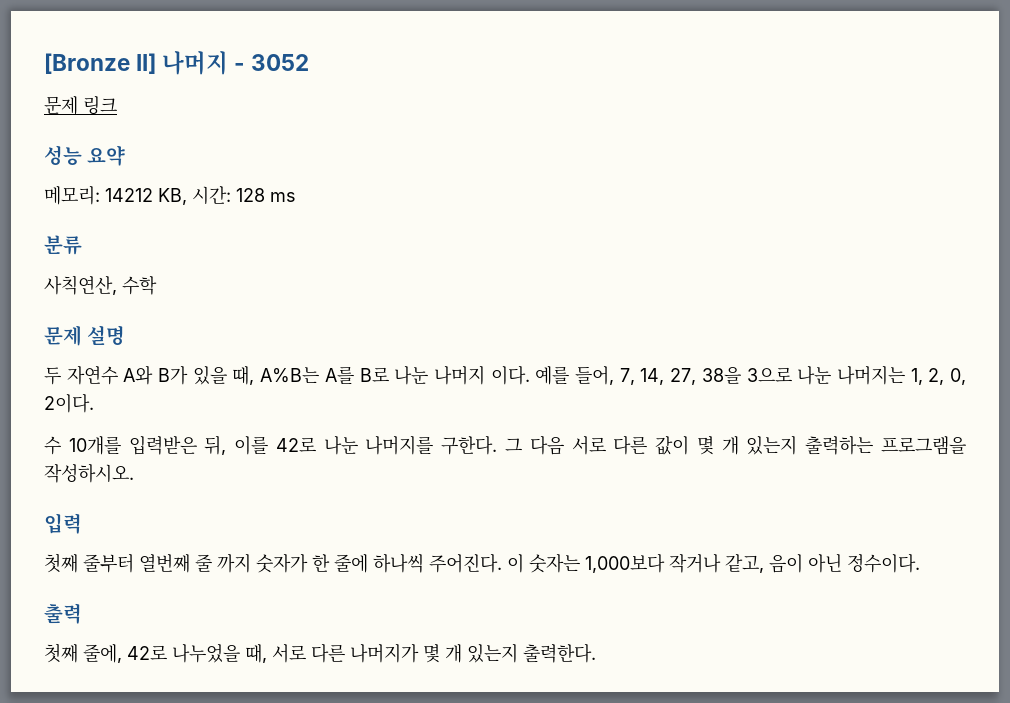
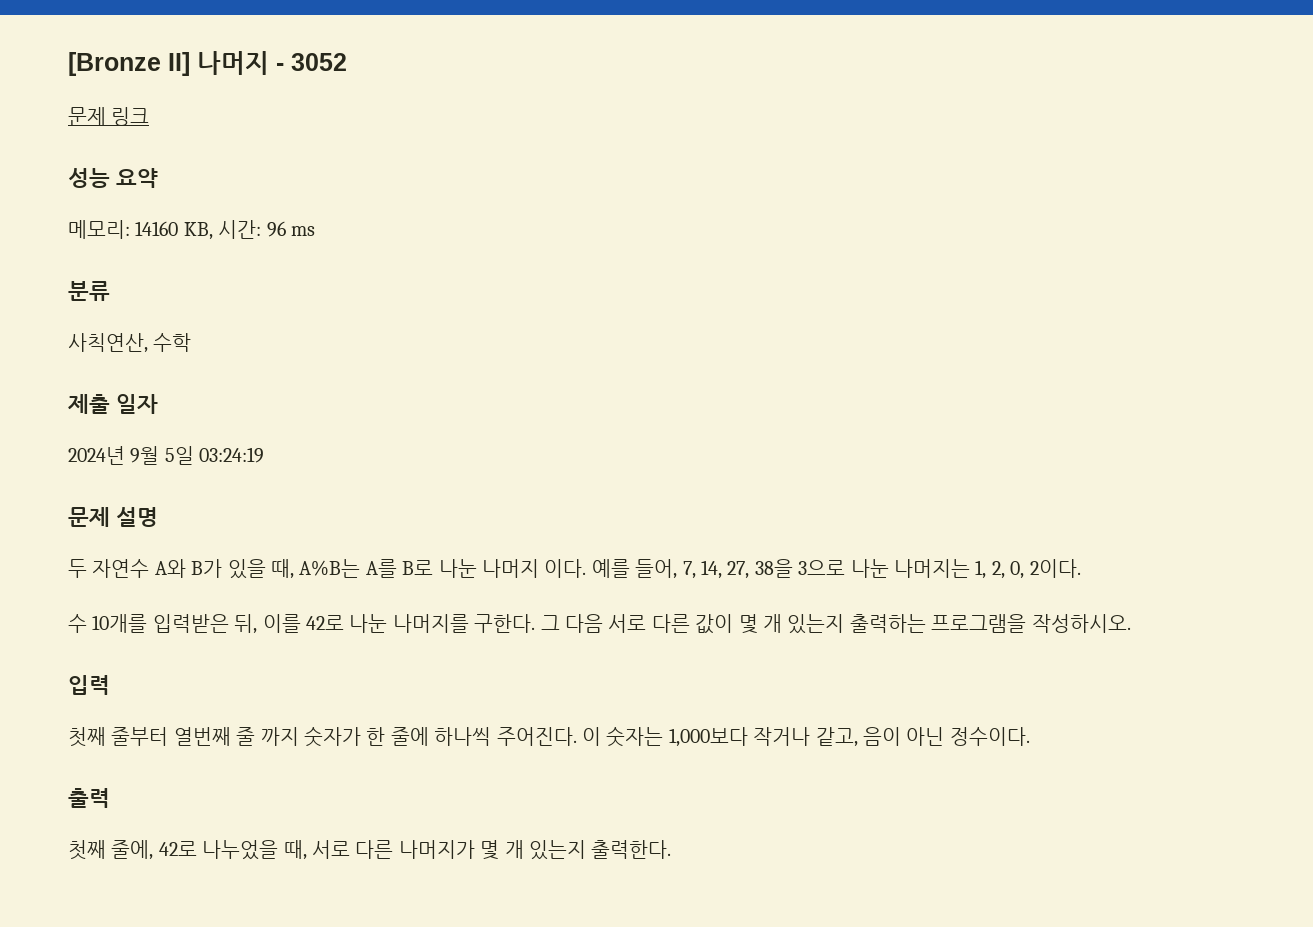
[105,188,153,202] 14212 -> [135,221,179,236] 14160
[236,188,265,202] 128 -> [266,221,286,237] 96
(157, 285) none -> [68,394,158,414] [68,446,265,465] // 제출 일자 // 2024년 9월 5일 03:24:19

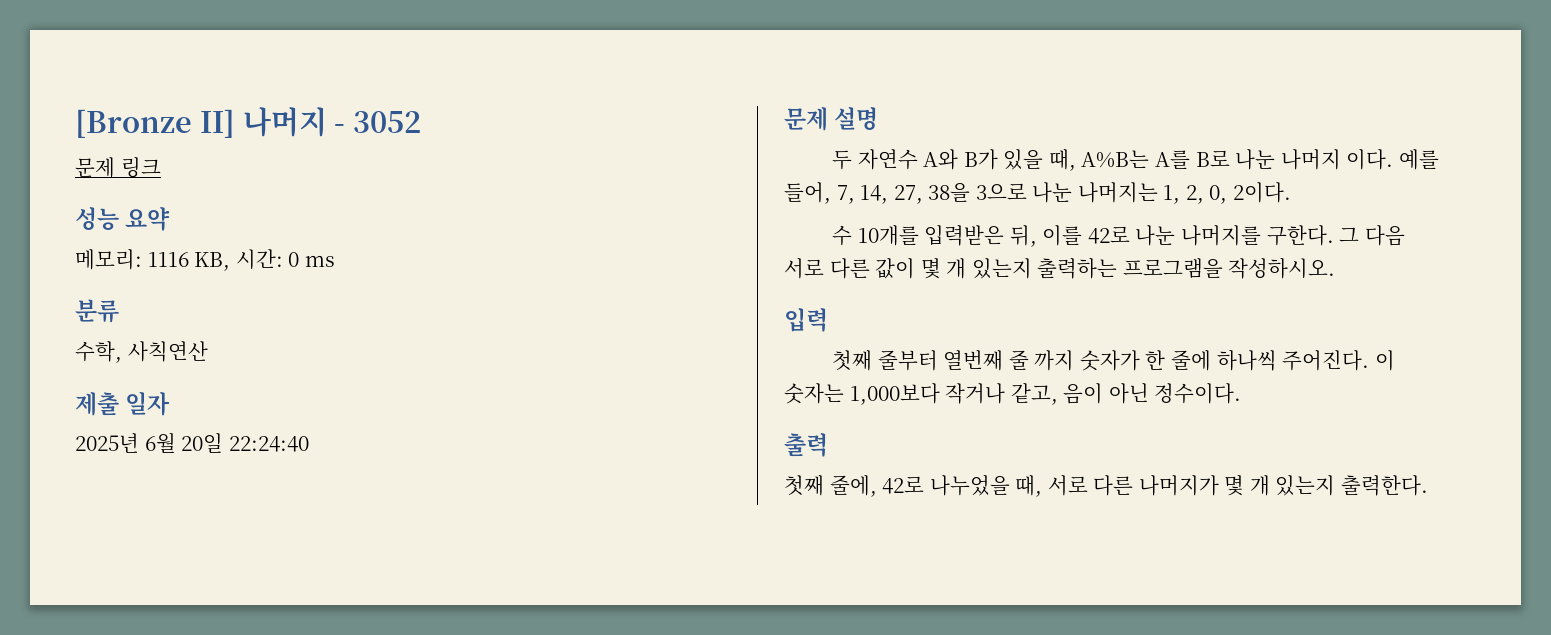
[135,221,179,236] 14160 -> [147,252,189,267] 1116
[266,221,286,237] 96 -> [288,252,300,267] 0
[68,333,192,353] 사칙연산, 수학 -> [75,341,208,363] 수학, 사칙연산
[68,446,265,465] 2024년 9월 5일 03:24:19 -> [75,432,309,453] 2025년 6월 20일 22:24:40

